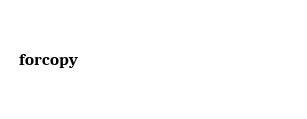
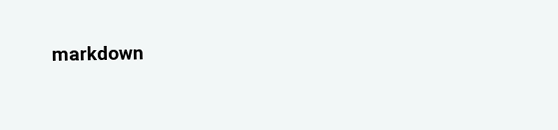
[19,54,78,68] forcopy -> [51,45,144,61] markdown

